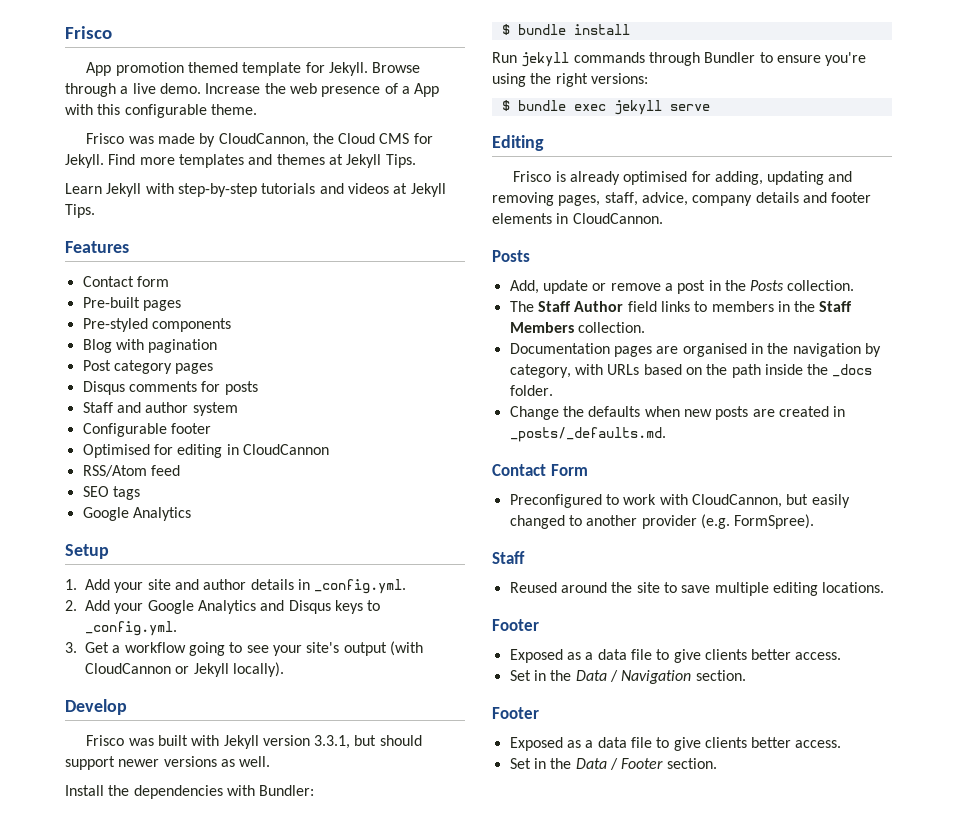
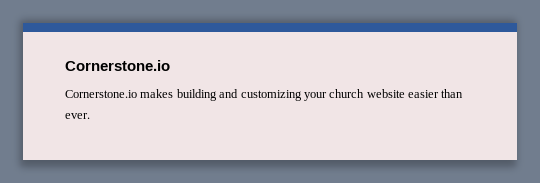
[65,26,112,39] [86,62,421,76] [65,83,440,97] [65,104,257,118] [86,133,433,147] [65,154,416,168] [65,183,446,197] [65,204,95,218] [65,241,129,253] [82,276,169,287] [82,297,181,311] [82,318,231,332] [82,339,218,353] [82,360,214,374] [82,381,258,395] [82,402,238,416] [82,423,211,437] [82,444,329,458] [82,465,180,477] [82,486,140,500] [82,507,191,521] [65,544,109,559] [65,579,407,594] [65,600,381,614] [85,621,177,636] [65,641,423,656] [85,662,284,677] [65,699,127,715] [86,735,422,749] [65,756,271,770] [65,785,315,799] [501,24,630,35] [492,52,867,67] [492,73,648,87] [501,100,710,115] [492,135,544,151] [513,171,853,185] [492,192,872,206] [492,213,663,224] [492,250,530,262] [509,280,855,294] [509,301,853,312] [509,322,645,333] [509,343,881,357] [509,364,873,378] [509,385,553,396] [509,406,846,420] [509,427,666,442] [492,464,588,476] [509,494,850,508] [509,514,815,529] [492,551,525,564] [509,582,885,596] [492,619,539,631] [509,649,842,663] [509,670,746,684] [492,707,539,719] [509,737,842,751] [509,758,717,770] Frisco // App promotion themed template for Jekyll. Browse through a live demo. Increase the web presence of a App with this configurable theme. // Frisco was made by CloudCannon, the Cloud CMS for Jekyll. Find more templates and themes at Jekyll Tips. // Learn Jekyll with step-by-step tutorials and videos at Jekyll Tips. // Features // Contact form // Pre-built pages // Pre-styled components // Blog with pagination // Post category pages // Disqus comments for posts // Staff and author system // Configurable footer // Optimised for editing in CloudCannon // RSS/Atom feed // SEO tags // Google Analytics // Setup // 1. Add your site and author details in _config.yml. // 2. Add your Google Analytics and Disqus keys to _config.yml. // 3. Get a workflow going to see your site's output (with CloudCannon or Jekyll locally). // Develop // Frisco was built with Jekyll version 3.3.1, but should support newer versions as well. // Install the dependencies with Bundler: // $ bundle install // Run jekyll commands through Bundler to ensure you're using the right versions: // $ bundle exec jekyll serve // Editing // Frisco is already optimised for adding, updating and removing pages, staff, advice, company details and footer elements in CloudCannon. // Posts // Add, update or remove a post in the Posts collection. // The Staff Author field links to members in the Staff Members collection. // Documentation pages are organised in the navigation by category, with URLs based on the path inside the _docs folder. // Change the defaults when new posts are created in _posts/_defaults.md. // Contact Form // Preconfigured to work with CloudCannon, but easily changed to another provider (e.g. FormSpree). // Staff // Reused around the site to save multiple editing locations. // Footer // Exposed as a data file to give clients better access. // Set in the Data / Navigation section. // Footer // Exposed as a data file to give clients better access. // Set in the Data / Footer section. -> [65,60,170,71] [65,89,464,101] [65,113,90,119] Cornerstone.io // Cornerstone.io makes building and customizing your church website easier than ever.

